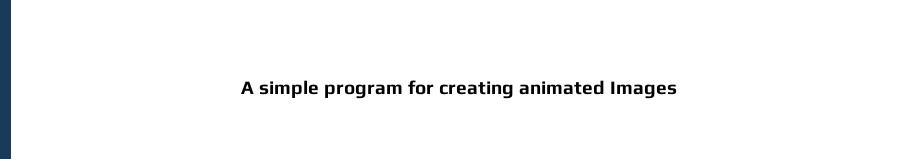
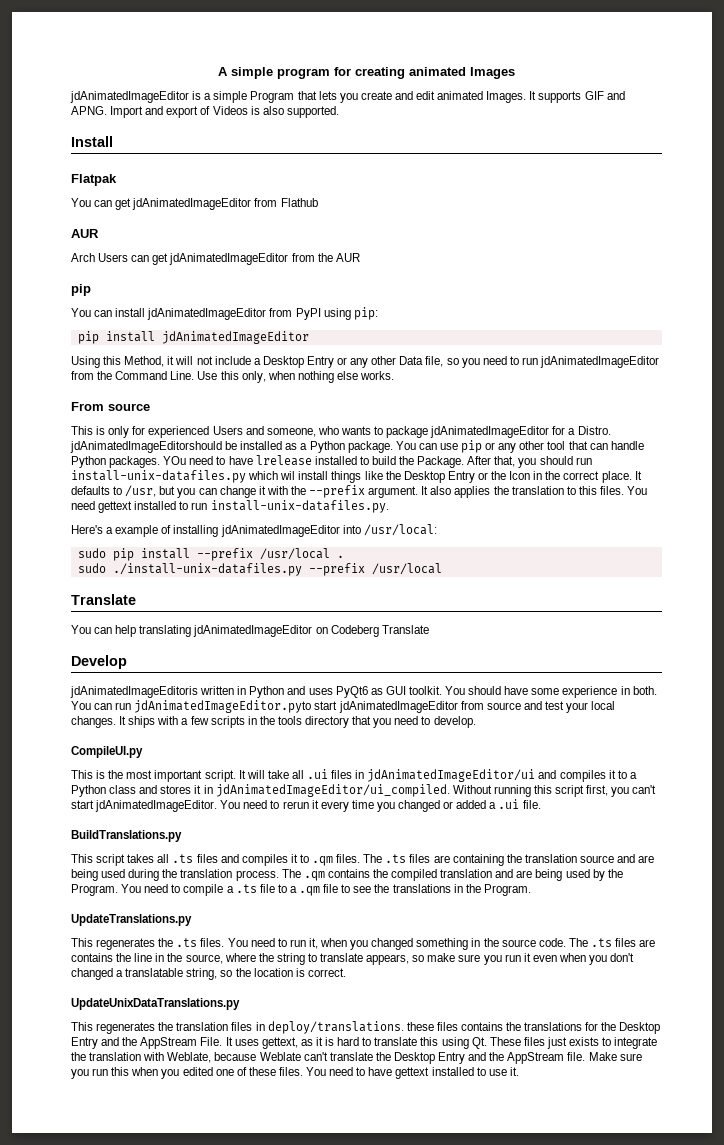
(678, 90) none -> [70,91,625,103] [71,106,339,118] [71,136,113,147] [71,174,117,186] [71,198,318,210] [71,229,99,238] [71,253,360,265] [71,284,91,296] [71,307,378,320] [77,331,309,344] [71,356,660,368] [71,371,395,383] [71,402,150,411] [71,426,611,438] [70,440,644,453] [71,455,592,468] [71,470,642,483] [71,485,648,498] [71,500,389,513] [71,524,437,537] [77,548,344,561] [77,563,442,576] [71,594,136,605] [71,625,429,637] [71,655,127,669] [70,686,657,698] [71,700,616,713] [71,716,476,728] [71,746,143,758] [71,769,637,782] [71,784,657,797] [71,799,541,812] [71,830,182,842] [71,854,655,866] [71,869,623,881] [71,884,531,896] [71,914,192,926] [71,938,656,950] [71,953,635,965] [71,968,346,980] [71,998,240,1010] [71,1021,661,1034] [71,1037,658,1049] [71,1052,642,1064] [71,1067,519,1079] // jdAnimatedImageEditor is a simple Program that lets you create and edit animated Images. It supports GIF and APNG. Import and export of Videos is also supported. // Install // Flatpak // You can get jdAnimatedImageEditor from Flathub // AUR // Arch Users can get jdAnimatedImageEditor from the AUR // pip // You can install jdAnimatedImageEditor from PyPI using pip: // pip install jdAnimatedImageEditor // Using this Method, it will not include a Desktop Entry or any other Data file, so you need to run jdAnimatedImageEditor from the Command Line. Use this only, when nothing else works. // From source // This is only for experienced Users and someone, who wants to package jdAnimatedImageEditor for a Distro. jdAnimatedImageEditorshould be installed as a Python package. You can use pip or any other tool that can handle Python packages. YOu need to have lrelease installed to build the Package. After that, you should run install-unix-datafiles.py which wil install things like the Desktop Entry or the Icon in the correct place. It defaults to /usr, but you can change it with the --prefix argument. It also applies the translation to this files. You need gettext installed to run install-unix-datafiles.py. // Here's a example of installing jdAnimatedImageEditor into /usr/local: // sudo pip install --prefix /usr/local . // sudo ./install-unix-datafiles.py --prefix /usr/local // Translate // You can help translating jdAnimatedImageEditor on Codeberg Translate // Develop // jdAnimatedImageEditoris written in Python and uses PyQt6 as GUI toolkit. You should have some experience in both. You can run jdAnimatedImageEditor.pyto start jdAnimatedImageEditor from source and test your local changes. It ships with a few scripts in the tools directory that you need to develop. // CompileUI.py // This is the most important script. It will take all .ui files in jdAnimatedImageEditor/ui and compiles it to a Python class and stores it in jdAnimatedImageEditor/ui_compiled. Without running this script first, you can't start jdAnimatedImageEditor. You need to rerun it every time you changed or added a .ui file. // BuildTranslations.py // This script takes all .ts files and compiles it to .qm files. The .ts files are containing the translation source and are being used during the translation process. The .qm contains the compiled translation and are being used by the Program. You need to compile a .ts file to a .qm file to see the translations in the Program. // UpdateTranslations.py // This regenerates the .ts files. You need to run it, when you changed something in the source code. The .ts files are contains the line in the source, where the string to translate appears, so make sure you run it even when you don't changed a translatable string, so the location is correct. // UpdateUnixDataTranslations.py // This regenerates the translation files in deploy/translations. these files contains the translations for the Desktop Entry and the AppStream File. It uses gettext, as it is hard to translate this using Qt. These files just exists to integrate the translation with Weblate, because Weblate can't translate the Desktop Entry and the AppStream file. Make sure you run this when you edited one of these files. You need to have gettext installed to use it.

